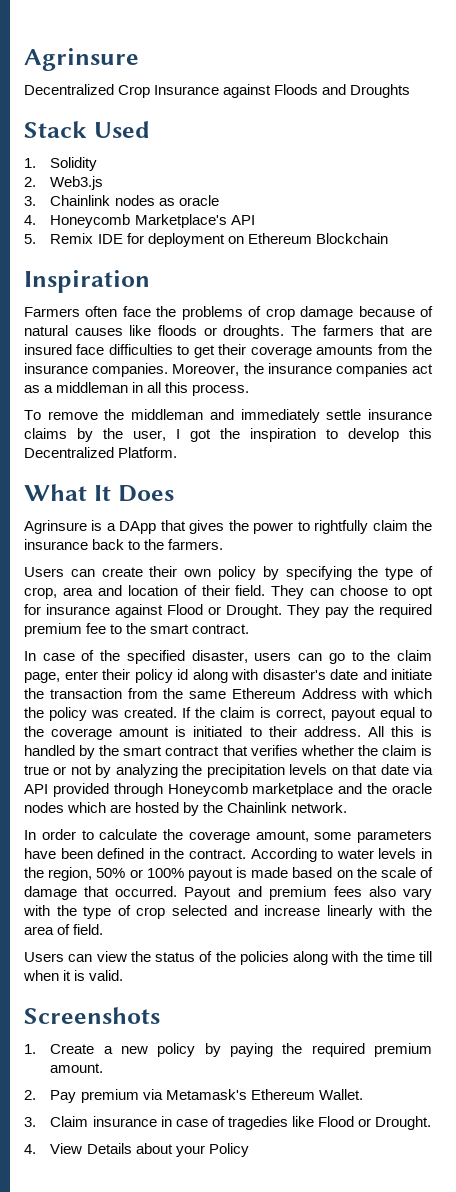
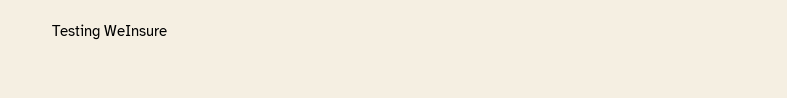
[24,48,139,71] [24,84,411,98] [24,121,150,138] [24,157,98,171] [24,176,104,190] [24,195,219,206] [24,214,255,228] [24,233,388,247] [24,270,150,293] [24,306,434,320] [24,325,433,339] [24,344,433,358] [24,363,433,377] [24,382,250,396] [24,409,433,423] [24,428,432,442] [24,447,178,458] [24,484,174,502] [24,520,432,534] [24,539,224,550] [24,566,434,580] [24,585,434,599] [24,604,432,618] [24,623,250,637] [24,650,433,664] [24,669,432,683] [24,688,432,699] [24,707,432,721] [24,726,433,740] [24,745,433,759] [24,764,433,778] [24,783,433,797] [24,802,348,816] [24,829,432,843] [24,848,433,862] [24,867,434,881] [24,886,432,900] [23,905,432,919] [24,924,104,935] [24,951,432,965] [23,970,124,981] [24,1007,160,1024] [24,1043,432,1057] [50,1063,104,1073] [24,1089,363,1103] [24,1116,431,1130] [24,1143,249,1157] Agrinsure // Decentralized Crop Insurance against Floods and Droughts // Stack Used // 1. Solidity // 2. Web3.js // 3. Chainlink nodes as oracle // 4. Honeycomb Marketplace's API // 5. Remix IDE for deployment on Ethereum Blockchain // Inspiration // Farmers often face the problems of crop damage because of natural causes like floods or droughts. The farmers that are insured face difficulties to get their coverage amounts from the insurance companies. Moreover, the insurance companies act as a middleman in all this process. // To remove the middleman and immediately settle insurance claims by the user, I got the inspiration to develop this Decentralized Platform. // What It Does // Agrinsure is a DApp that gives the power to rightfully claim the insurance back to the farmers. // Users can create their own policy by specifying the type of crop, area and location of their field. They can choose to opt for insurance against Flood or Drought. They pay the required premium fee to the smart contract. // In case of the specified disaster, users can go to the claim page, enter their policy id along with disaster's date and initiate the transaction from the same Ethereum Address with which the policy was created. If the claim is correct, payout equal to the coverage amount is initiated to their address. All this is handled by the smart contract that verifies whether the claim is true or not by analyzing the precipitation levels on that date via API provided through Honeycomb marketplace and the oracle nodes which are hosted by the Chainlink network. // In order to calculate the coverage amount, some parameters have been defined in the contract. According to water levels in the region, 50% or 100% payout is made based on the scale of damage that occurred. Payout and premium fees also vary with the type of crop selected and increase linearly with the area of field. // Users can view the status of the policies along with the time till when it is valid. // Screenshots // 1. Create a new policy by paying the required premium amount. // 2. Pay premium via Metamask's Ethereum Wallet. // 3. Claim insurance in case of tragedies like Flood or Drought. // 4. View Details about your Policy -> [52,24,167,40] Testing WeInsure

